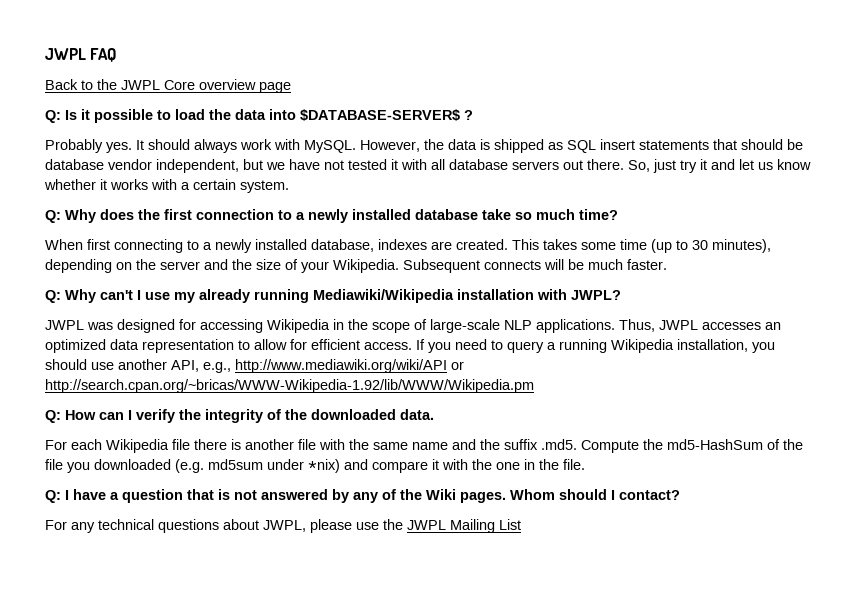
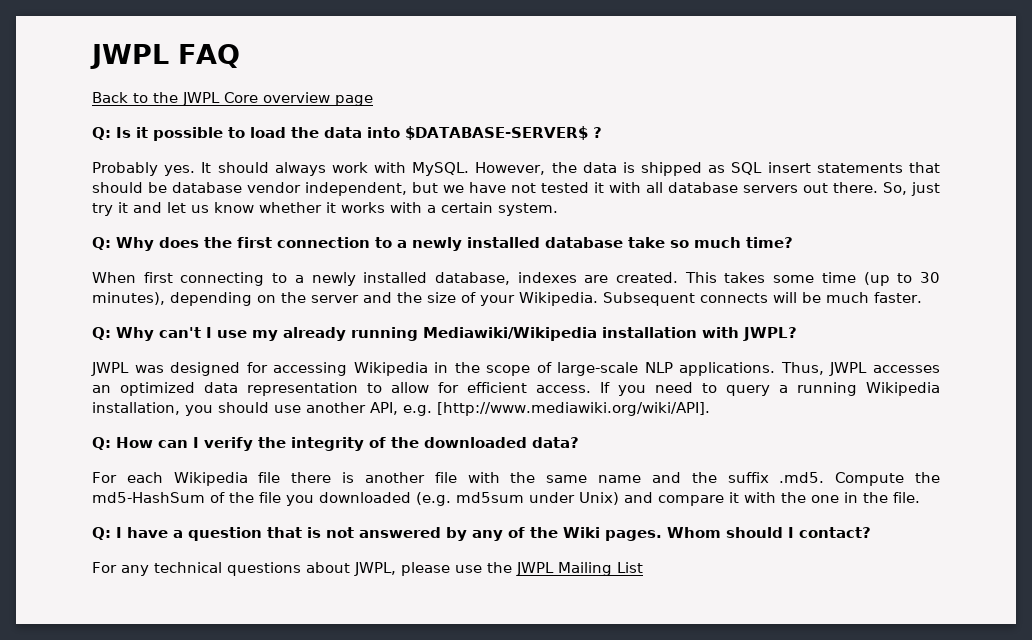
[203,359,464,373] [45,379,534,393] e.g., http://www.mediawiki.org/wiki/API or http://search.cpan.org/~bricas/WWW-Wikipedia-1.92/lib/WWW/Wikipedia.pm -> [403,402,710,416] e.g. [http://www.mediawiki.org/wiki/API].
[400,409,434,420] data. -> [532,437,579,448] data?
[308,459,340,473] *nix) -> [579,492,619,505] Unix)

